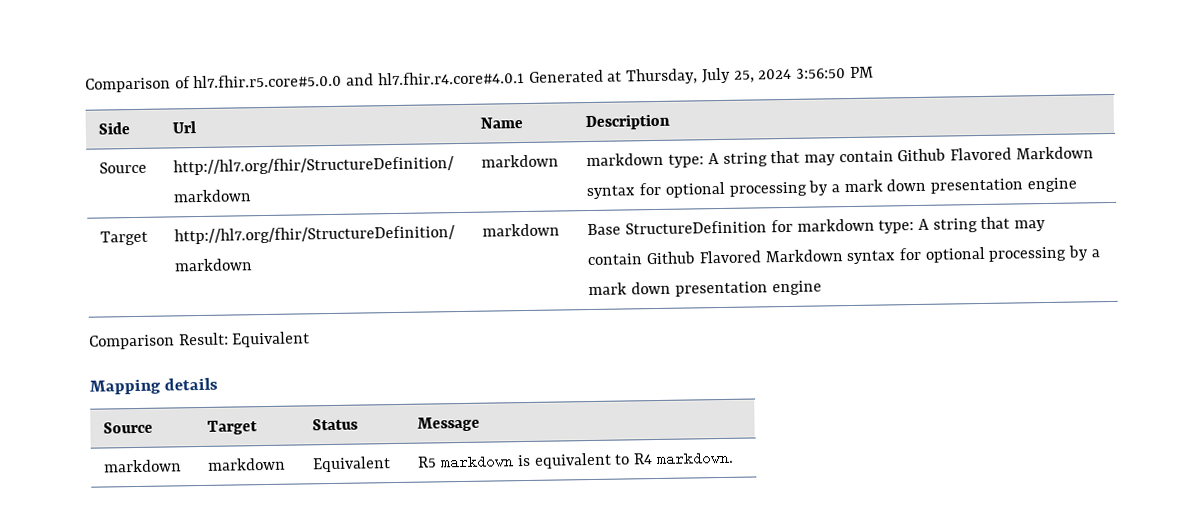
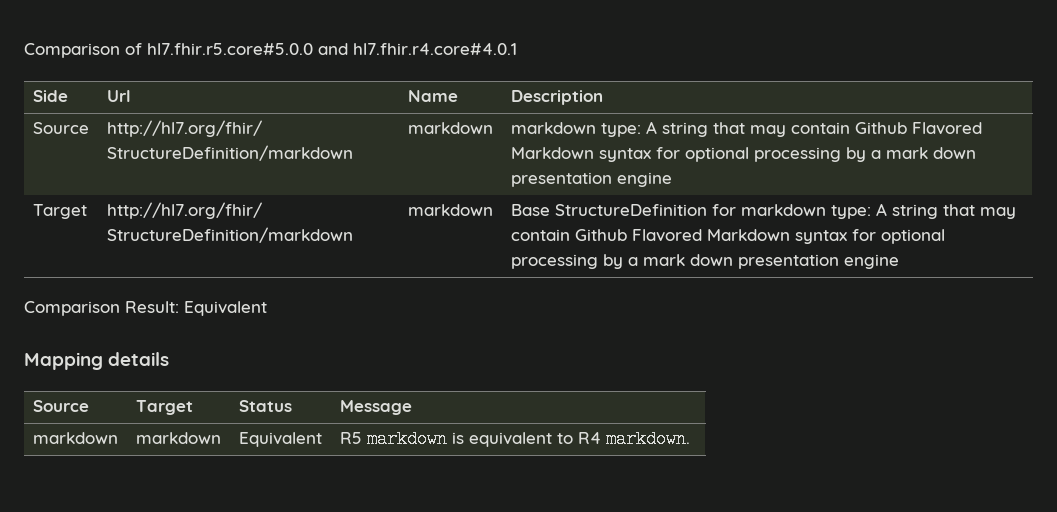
[528,66,874,85] Generated at Thursday, July 25, 2024 3:56:50 PM -> (517, 49) none

